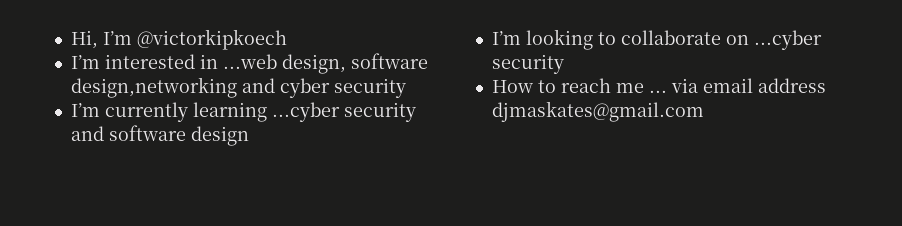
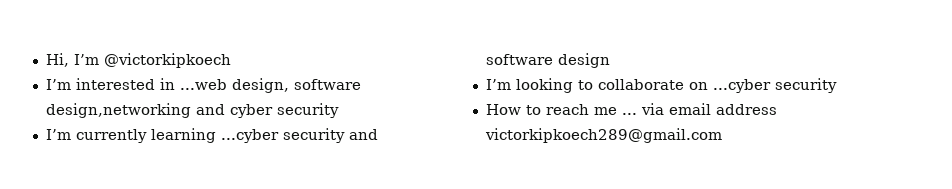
[491,101,704,122] djmaskates@gmail.com -> [484,128,722,143] victorkipkoech289@gmail.com

